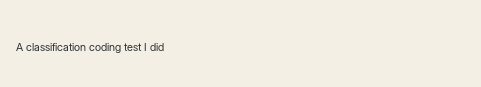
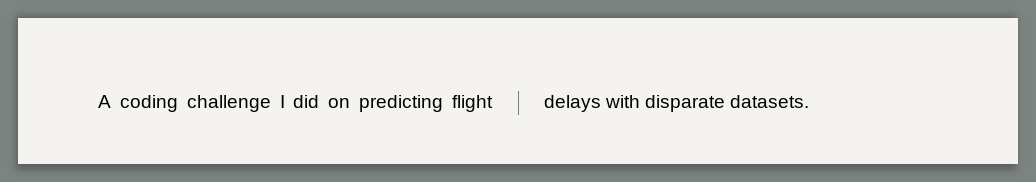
[26,43,164,53] classification coding test I did -> [119,95,810,112] coding challenge I did on predicting flight delays with disparate datasets.

